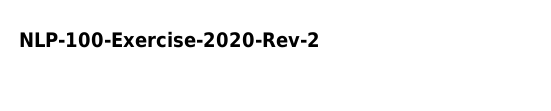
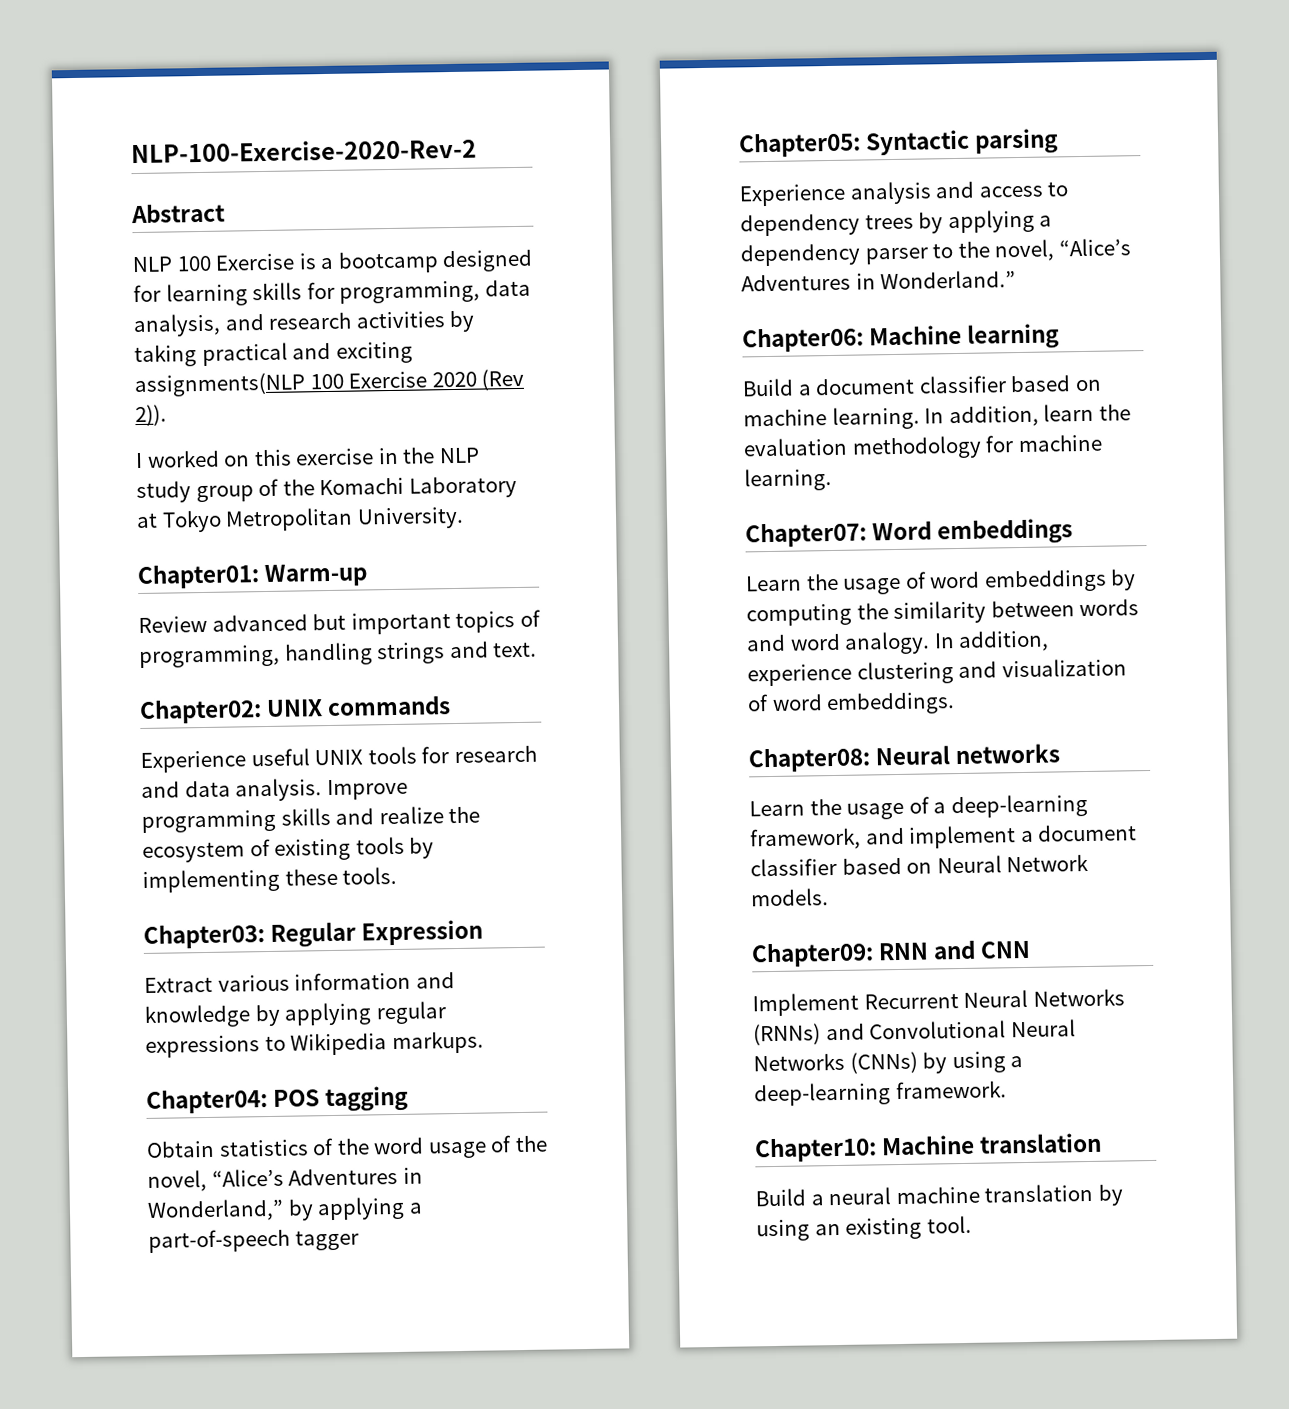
(320, 39) none -> [130,202,226,224] [132,249,534,274] [133,279,531,307] [133,310,476,338] [134,341,413,368] [134,368,525,398] [135,404,167,427] [135,447,480,469] [136,476,517,504] [136,506,464,533] [137,563,369,590] [138,609,541,635] [139,641,538,669] [139,695,452,725] [140,745,537,774] [141,778,408,802] [141,806,481,833] [142,836,435,863] [142,866,398,893] [143,919,484,949] [144,971,455,993] [144,1001,447,1028] [145,1030,484,1058] [146,1085,410,1114] [146,1135,548,1159] [147,1167,423,1192] [147,1196,423,1222] [148,1228,359,1253] [738,128,1060,158] [739,181,1069,207] [740,209,1053,237] [740,238,1131,267] [741,270,1017,292] [742,323,1061,353] [742,375,1102,397] [743,403,1131,430] [743,434,1103,460] [744,468,832,492] [745,518,1074,548] [745,569,1137,595] [746,599,1140,627] [746,630,1050,655] [747,658,1127,687] [747,692,956,716] [748,743,1061,773] [749,793,1088,820] [749,824,1138,851] [750,853,1090,877] [750,888,829,907] [751,939,1032,968] [752,988,1125,1017] [753,1019,1076,1046] [753,1051,1024,1074] [754,1080,1007,1107] [754,1132,1103,1163] [755,1183,1124,1207] [756,1215,972,1242] // Abstract // NLP 100 Exercise is a bootcamp designed for learning skills for programming, data analysis, and research activities by taking practical and exciting assignments(NLP 100 Exercise 2020 (Rev 2)). // I worked on this exercise in the NLP study group of the Komachi Laboratory at Tokyo Metropolitan University. // Chapter01: Warm-up // Review advanced but important topics of programming, handling strings and text. // Chapter02: UNIX commands // Experience useful UNIX tools for research and data analysis. Improve programming skills and realize the ecosystem of existing tools by implementing these tools. // Chapter03: Regular Expression // Extract various information and knowledge by applying regular expressions to Wikipedia markups. // Chapter04: POS tagging // Obtain statistics of the word usage of the novel, “Alice’s Adventures in Wonderland,” by applying a part-of-speech tagger // Chapter05: Syntactic parsing // Experience analysis and access to dependency trees by applying a dependency parser to the novel, “Alice’s Adventures in Wonderland.” // Chapter06: Machine learning // Build a document classifier based on machine learning. In addition, learn the evaluation methodology for machine learning. // Chapter07: Word embeddings // Learn the usage of word embeddings by computing the similarity between words and word analogy. In addition, experience clustering and visualization of word embeddings. // Chapter08: Neural networks // Learn the usage of a deep-learning framework, and implement a document classifier based on Neural Network models. // Chapter09: RNN and CNN // Implement Recurrent Neural Networks (RNNs) and Convolutional Neural Networks (CNNs) by using a deep-learning framework. // Chapter10: Machine translation // Build a neural machine translation by using an existing tool.

